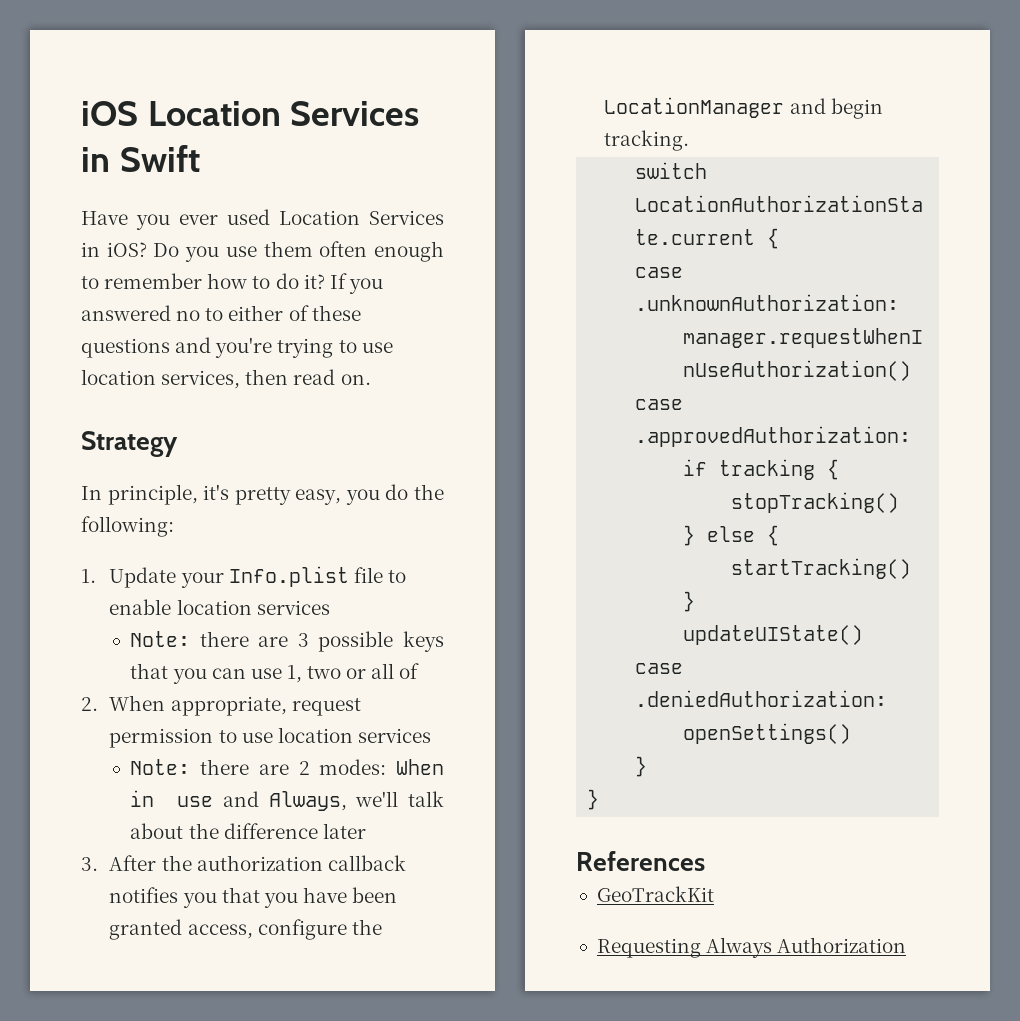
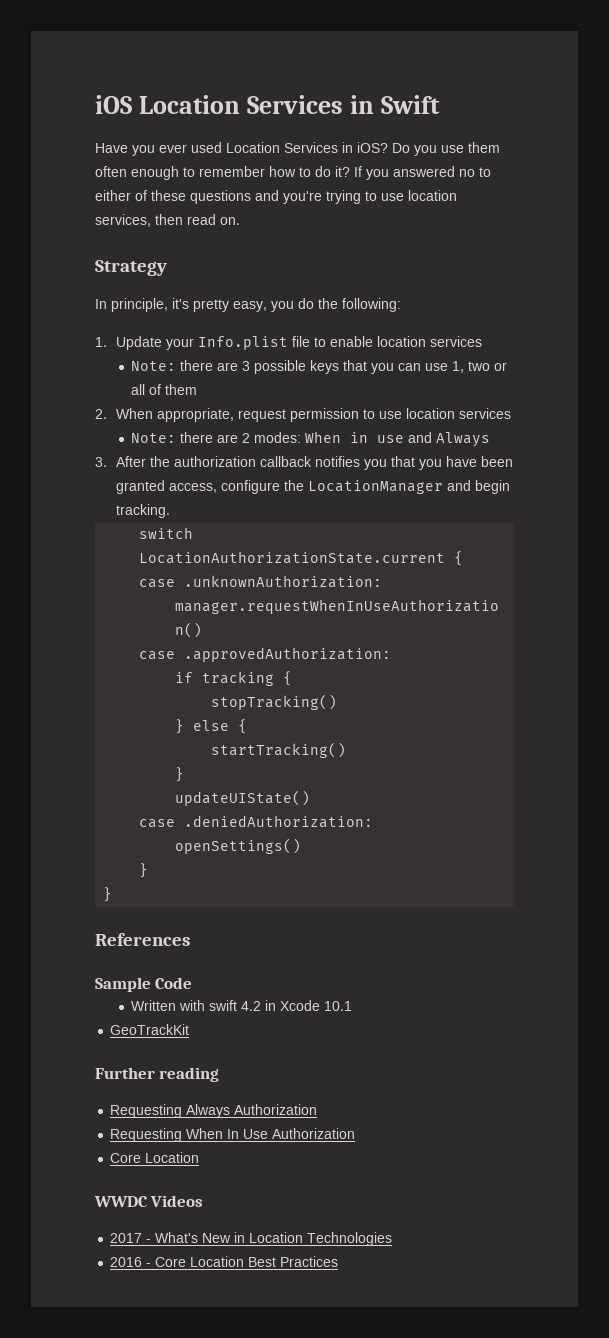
(420, 671) none -> [165,384,198,395] them
[268,791,444,811] [130,823,366,839] Always, we'll talk about the difference later -> [436,432,491,447] Always
(705, 861) none -> [95,977,193,992] [131,1000,353,1011] // Sample Code // Written with swift 4.2 in Xcode 10.1
(714, 894) none -> [95,1067,220,1082] // Further reading
(907, 945) none -> [110,1128,356,1142] [110,1152,200,1163] [94,1195,204,1207] [110,1232,393,1246] [110,1256,339,1267] // Requesting When In Use Authorization // Core Location // WWDC Videos // 2017 - What's New in Location Technologies // 2016 - Core Location Best Practices

